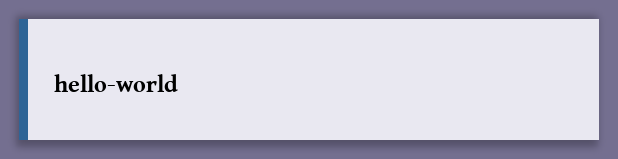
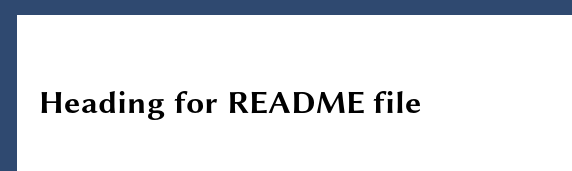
[54,74,178,92] hello-world -> [39,91,423,120] Heading for README file

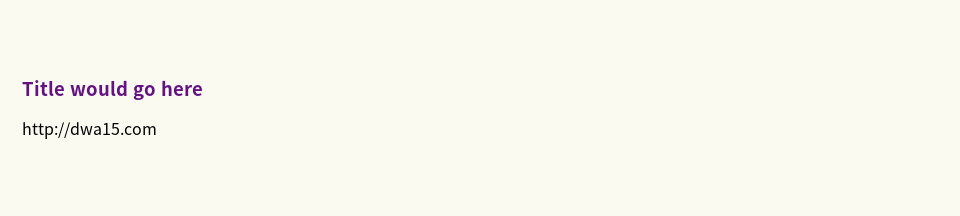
[39,91,423,120] Heading for README file -> [22,80,203,100] [22,122,157,139] Title would go here // http://dwa15.com

